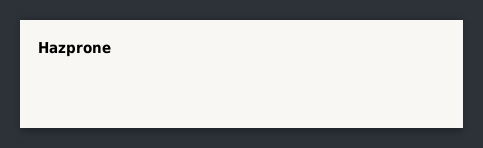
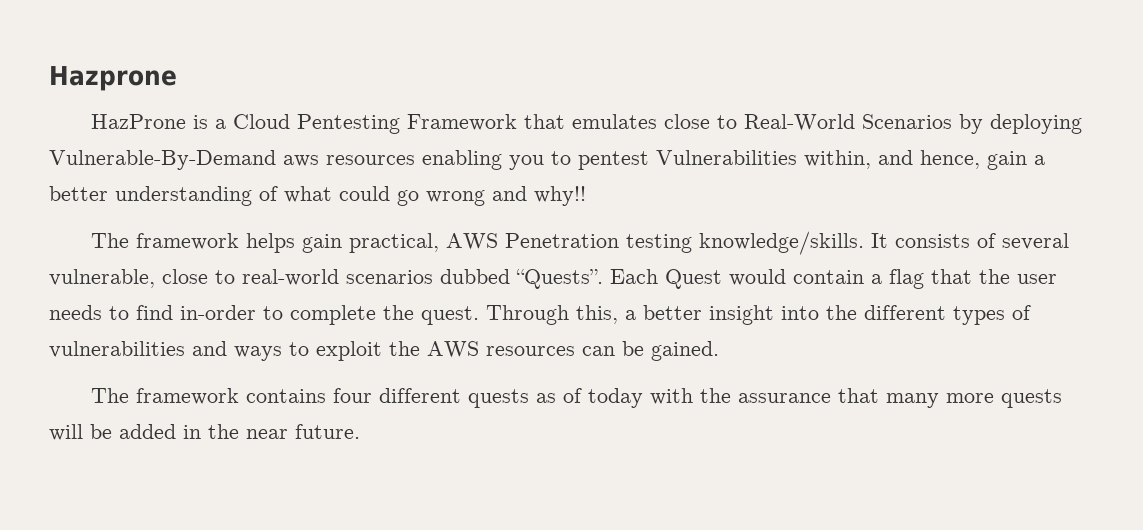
(111, 49) none -> [90,114,1082,134] [49,150,1045,170] [49,186,586,206] [90,231,1069,255] [49,269,1057,289] [49,305,1031,325] [49,341,719,361] [90,388,1062,408] [49,424,360,441] // HazProne is a Cloud Pentesting Framework that emulates close to Real-World Scenarios by deploying Vulnerable-By-Demand aws resources enabling you to pentest Vulnerabilities within, and hence, gain a better understanding of what could go wrong and why!! // The framework helps gain practical, AWS Penetration testing knowledge/skills. It consists of several vulnerable, close to real-world scenarios dubbed “Quests”. Each Quest would contain a flag that the user needs to find in-order to complete the quest. Through this, a better insight into the different types of vulnerabilities and ways to exploit the AWS resources can be gained. // The framework contains four different quests as of today with the assurance that many more quests will be added in the near future.

